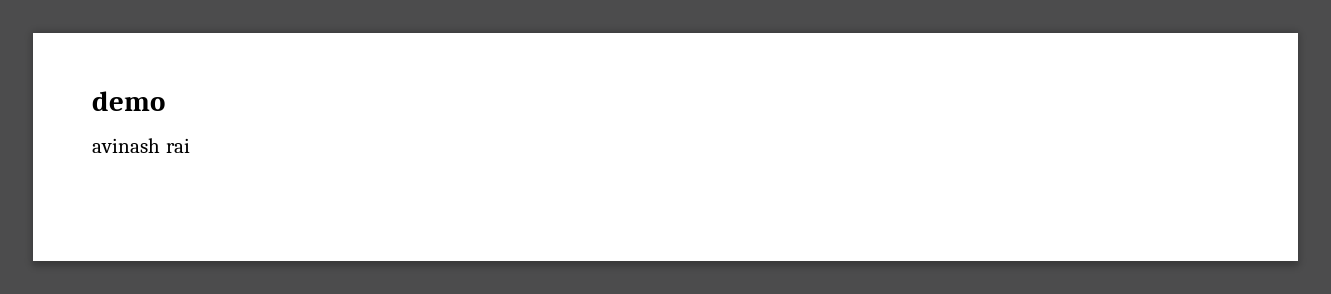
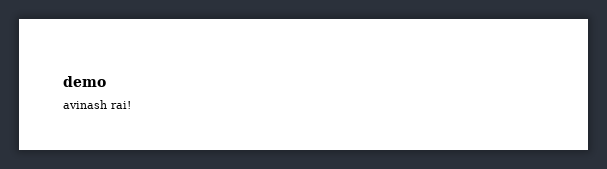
[165,138,190,153] rai -> [111,101,131,109] rai!

